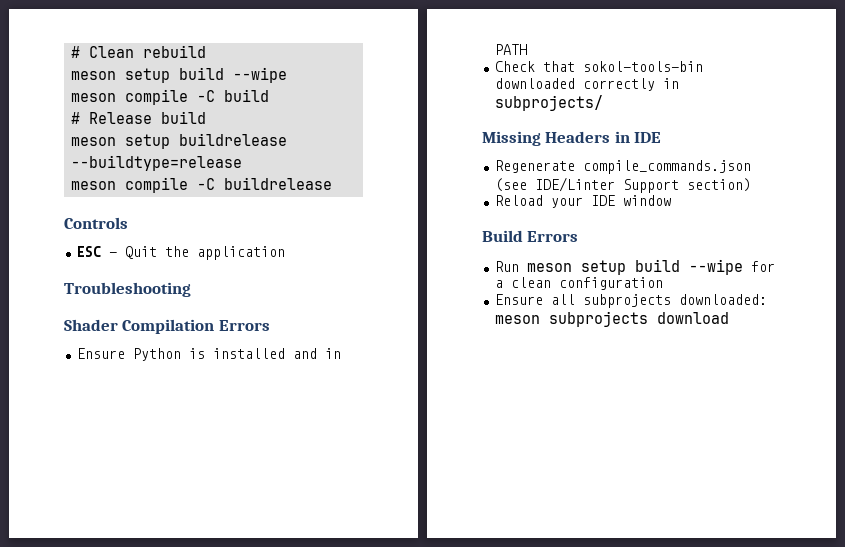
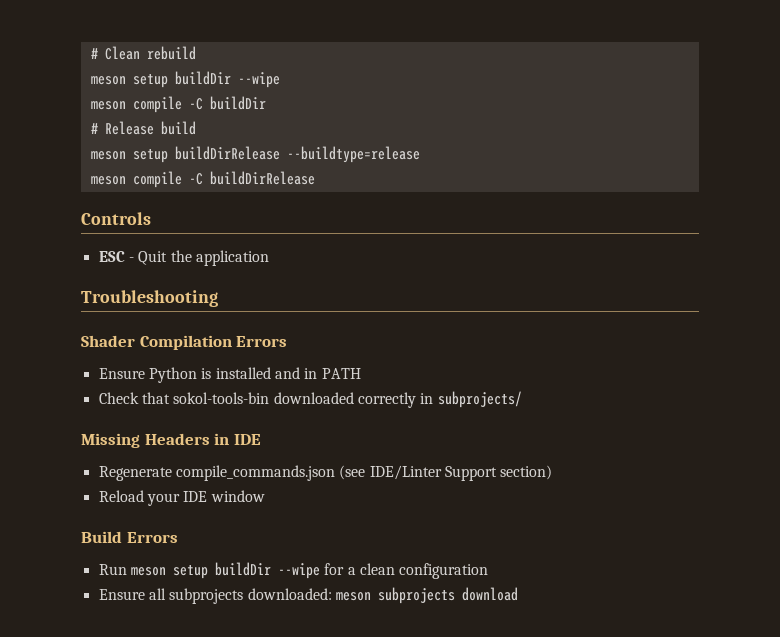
[178,67,224,80] build -> [174,71,231,85] buildDir
[223,89,269,102] build -> [209,96,266,110] buildDir
[178,133,287,146] buildrelease -> [174,146,280,160] buildDirRelease
[223,177,332,190] buildrelease -> [209,171,315,185] buildDirRelease
[634,259,680,272] build -> [214,562,271,576] buildDir

